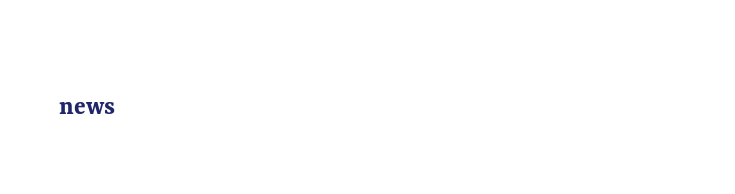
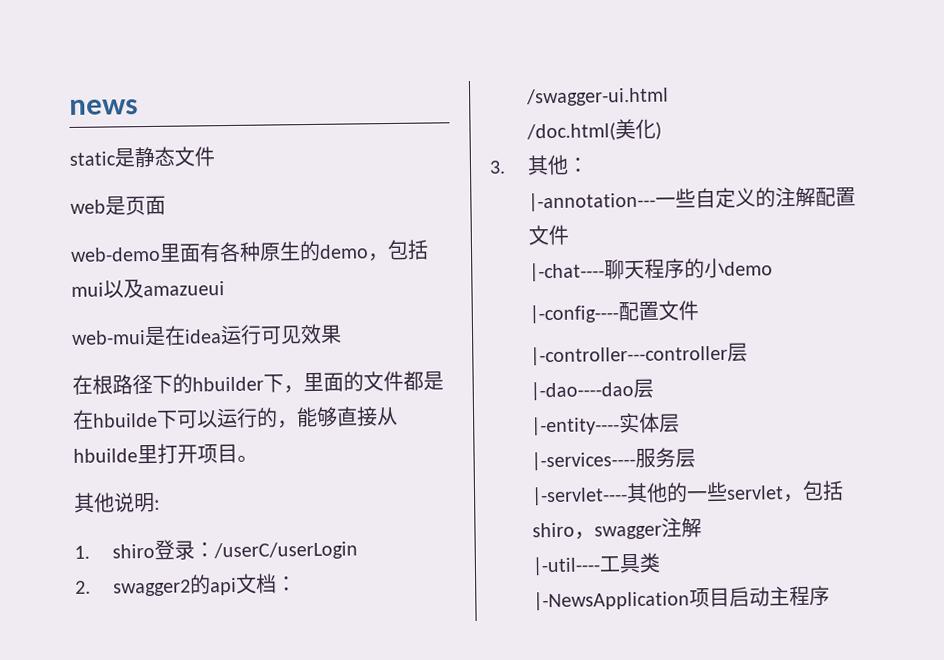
(115, 108) none -> [69,146,215,168] [70,195,166,216] [70,239,429,263] [71,279,225,299] [71,323,342,347] [72,370,444,395] [72,406,398,430] [73,443,258,464] [73,492,160,513] [74,539,358,561] [75,573,297,597] [525,87,669,107] [525,118,662,142] [489,154,589,176] [527,186,856,212] [527,224,569,246] [528,257,773,282] [528,300,699,324] [529,342,748,366] [529,378,654,401] [530,412,680,436] [530,447,696,471] [530,480,844,506] [531,517,702,540] [531,552,661,576] [532,585,830,611] // static是静态文件 // web是页面 // web-demo里面有各种原生的demo，包括mui以及amazueui // web-mui是在idea运行可见效果 // 在根路径下的hbuilder下，里面的文件都是在hbuilde下可以运行的，能够直接从hbuilde里打开项目。 // 其他说明: // 1. shiro登录：/userC/userLogin // 2. swagger2的api文档： // /swagger-ui.html // /doc.html(美化) // 3.其他： // |-annotation---一些自定义的注解配置文件 // |-chat----聊天程序的小demo // |-config----配置文件 // |-controller---controller层 // |-dao----dao层 // |-entity----实体层 // |-services----服务层 // |-servlet----其他的一些servlet，包括shiro，swagger注解 // |-util----工具类 // |-NewsApplication项目启动主程序

